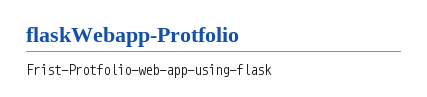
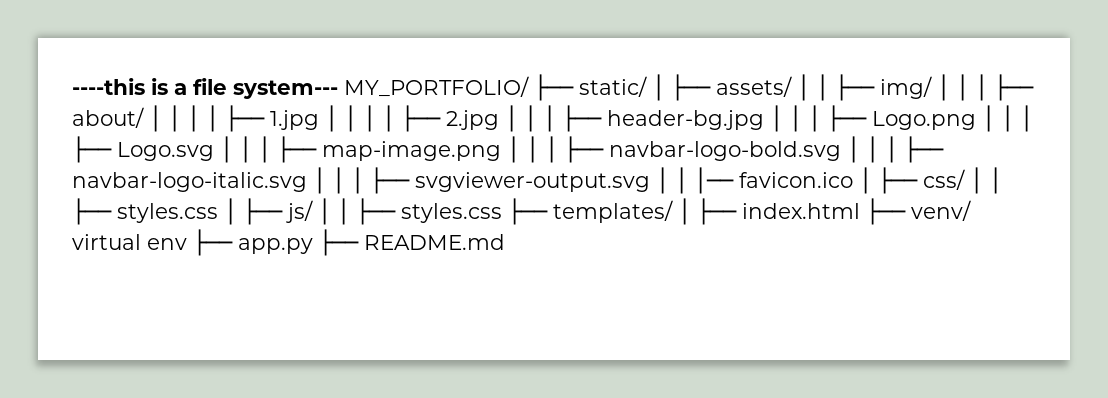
[26,27,239,47] [26,64,272,78] flaskWebapp-Protfolio // Frist-Protfolio-web-app-using-flask -> [72,74,1034,101] [72,105,1033,132] [72,136,944,163] [72,167,1002,194] [72,198,971,225] [72,229,505,256] ----this is a file system--- MY_PORTFOLIO/ ├── static/ │ ├── assets/ │ │ ├── img/ │ │ │ ├── about/ │ │ │ │ ├── 1.jpg │ │ │ │ ├── 2.jpg │ │ │ ├── header-bg.jpg │ │ │ ├── Logo.png │ │ │ ├── Logo.svg │ │ │ ├── map-image.png │ │ │ ├── navbar-logo-bold.svg │ │ │ ├── navbar-logo-italic.svg │ │ │ ├── svgviewer-output.svg │ │ │── favicon.ico │ ├── css/ │ │ ├── styles.css │ ├── js/ │ │ ├── styles.css ├── templates/ │ ├── index.html ├── venv/ virtual env ├── app.py ├── README.md

